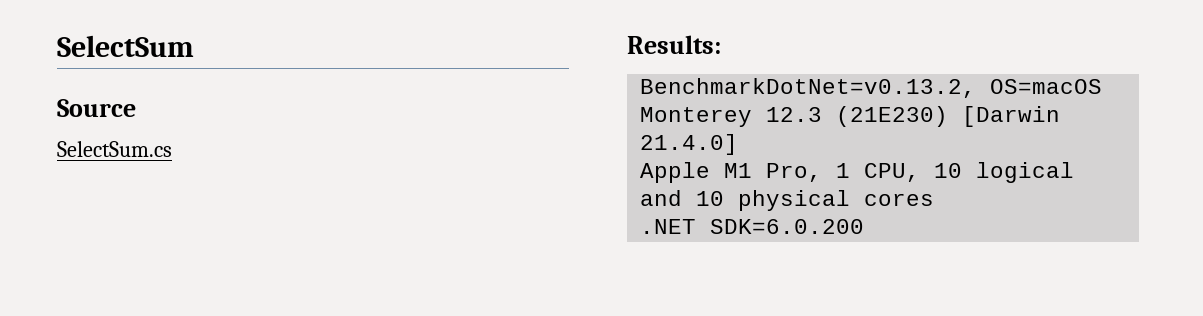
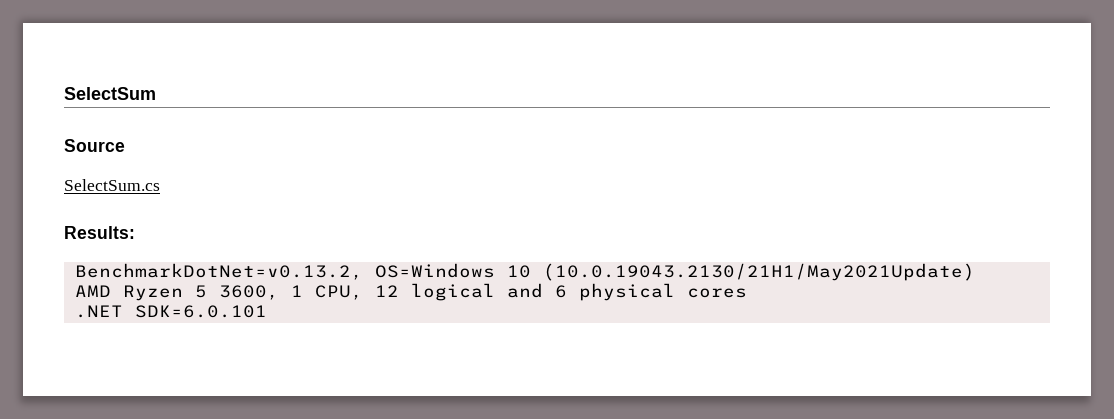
[990,79,1103,94] [640,106,1061,127] [640,134,739,155] [640,162,823,183] OS=macOS Monterey 12.3 (21E230) [Darwin 21.4.0] // Apple M1 Pro, -> [374,263,975,281] [74,285,279,301] OS=Windows 10 (10.0.19043.2130/21H1/May2021Update) // AMD Ryzen 5 3600,
[934,163,963,178] 10 -> [374,285,399,297] 12
[696,191,725,206] 10 -> [554,285,567,298] 6
[710,219,865,234] SDK=6.0.200 -> [134,305,267,318] SDK=6.0.101

